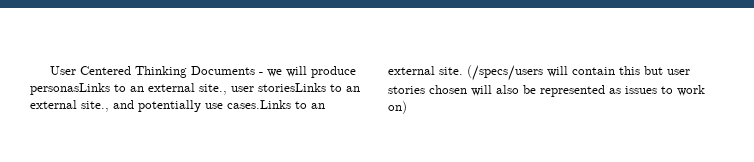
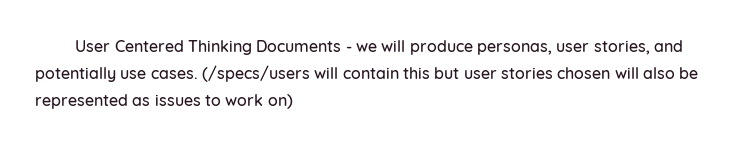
[30,83,360,95] [30,100,325,112] [388,66,463,75] personasLinks to an external site., user storiesLinks to an external site., and potentially use cases.Links to an external site. -> [477,40,683,55] [35,67,198,82] personas, user stories, and potentially use cases.

